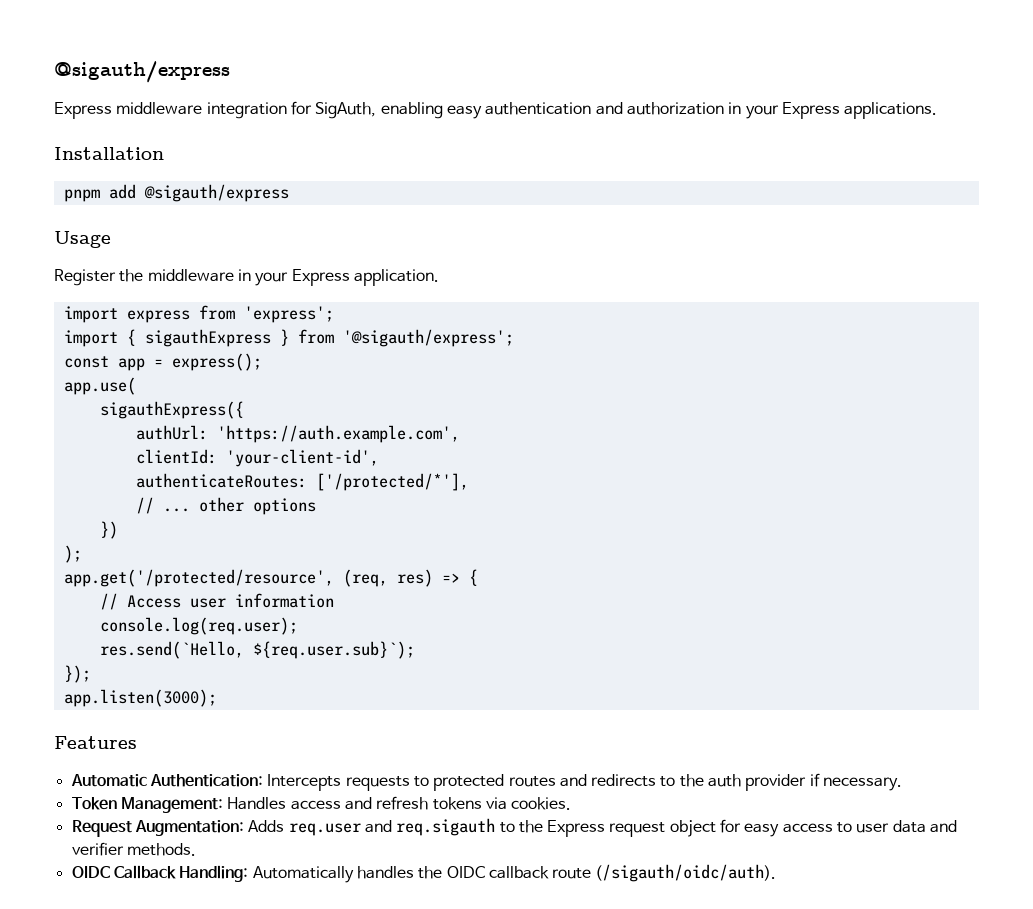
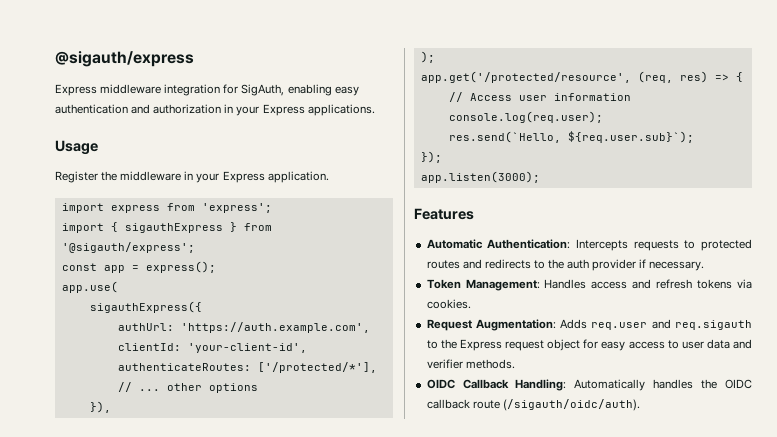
[54,147,164,160] [63,184,289,202] // Installation // pnpm add @sigauth/express -> (375, 110) none
[99,521,118,539] }) -> [89,401,111,413] }),

